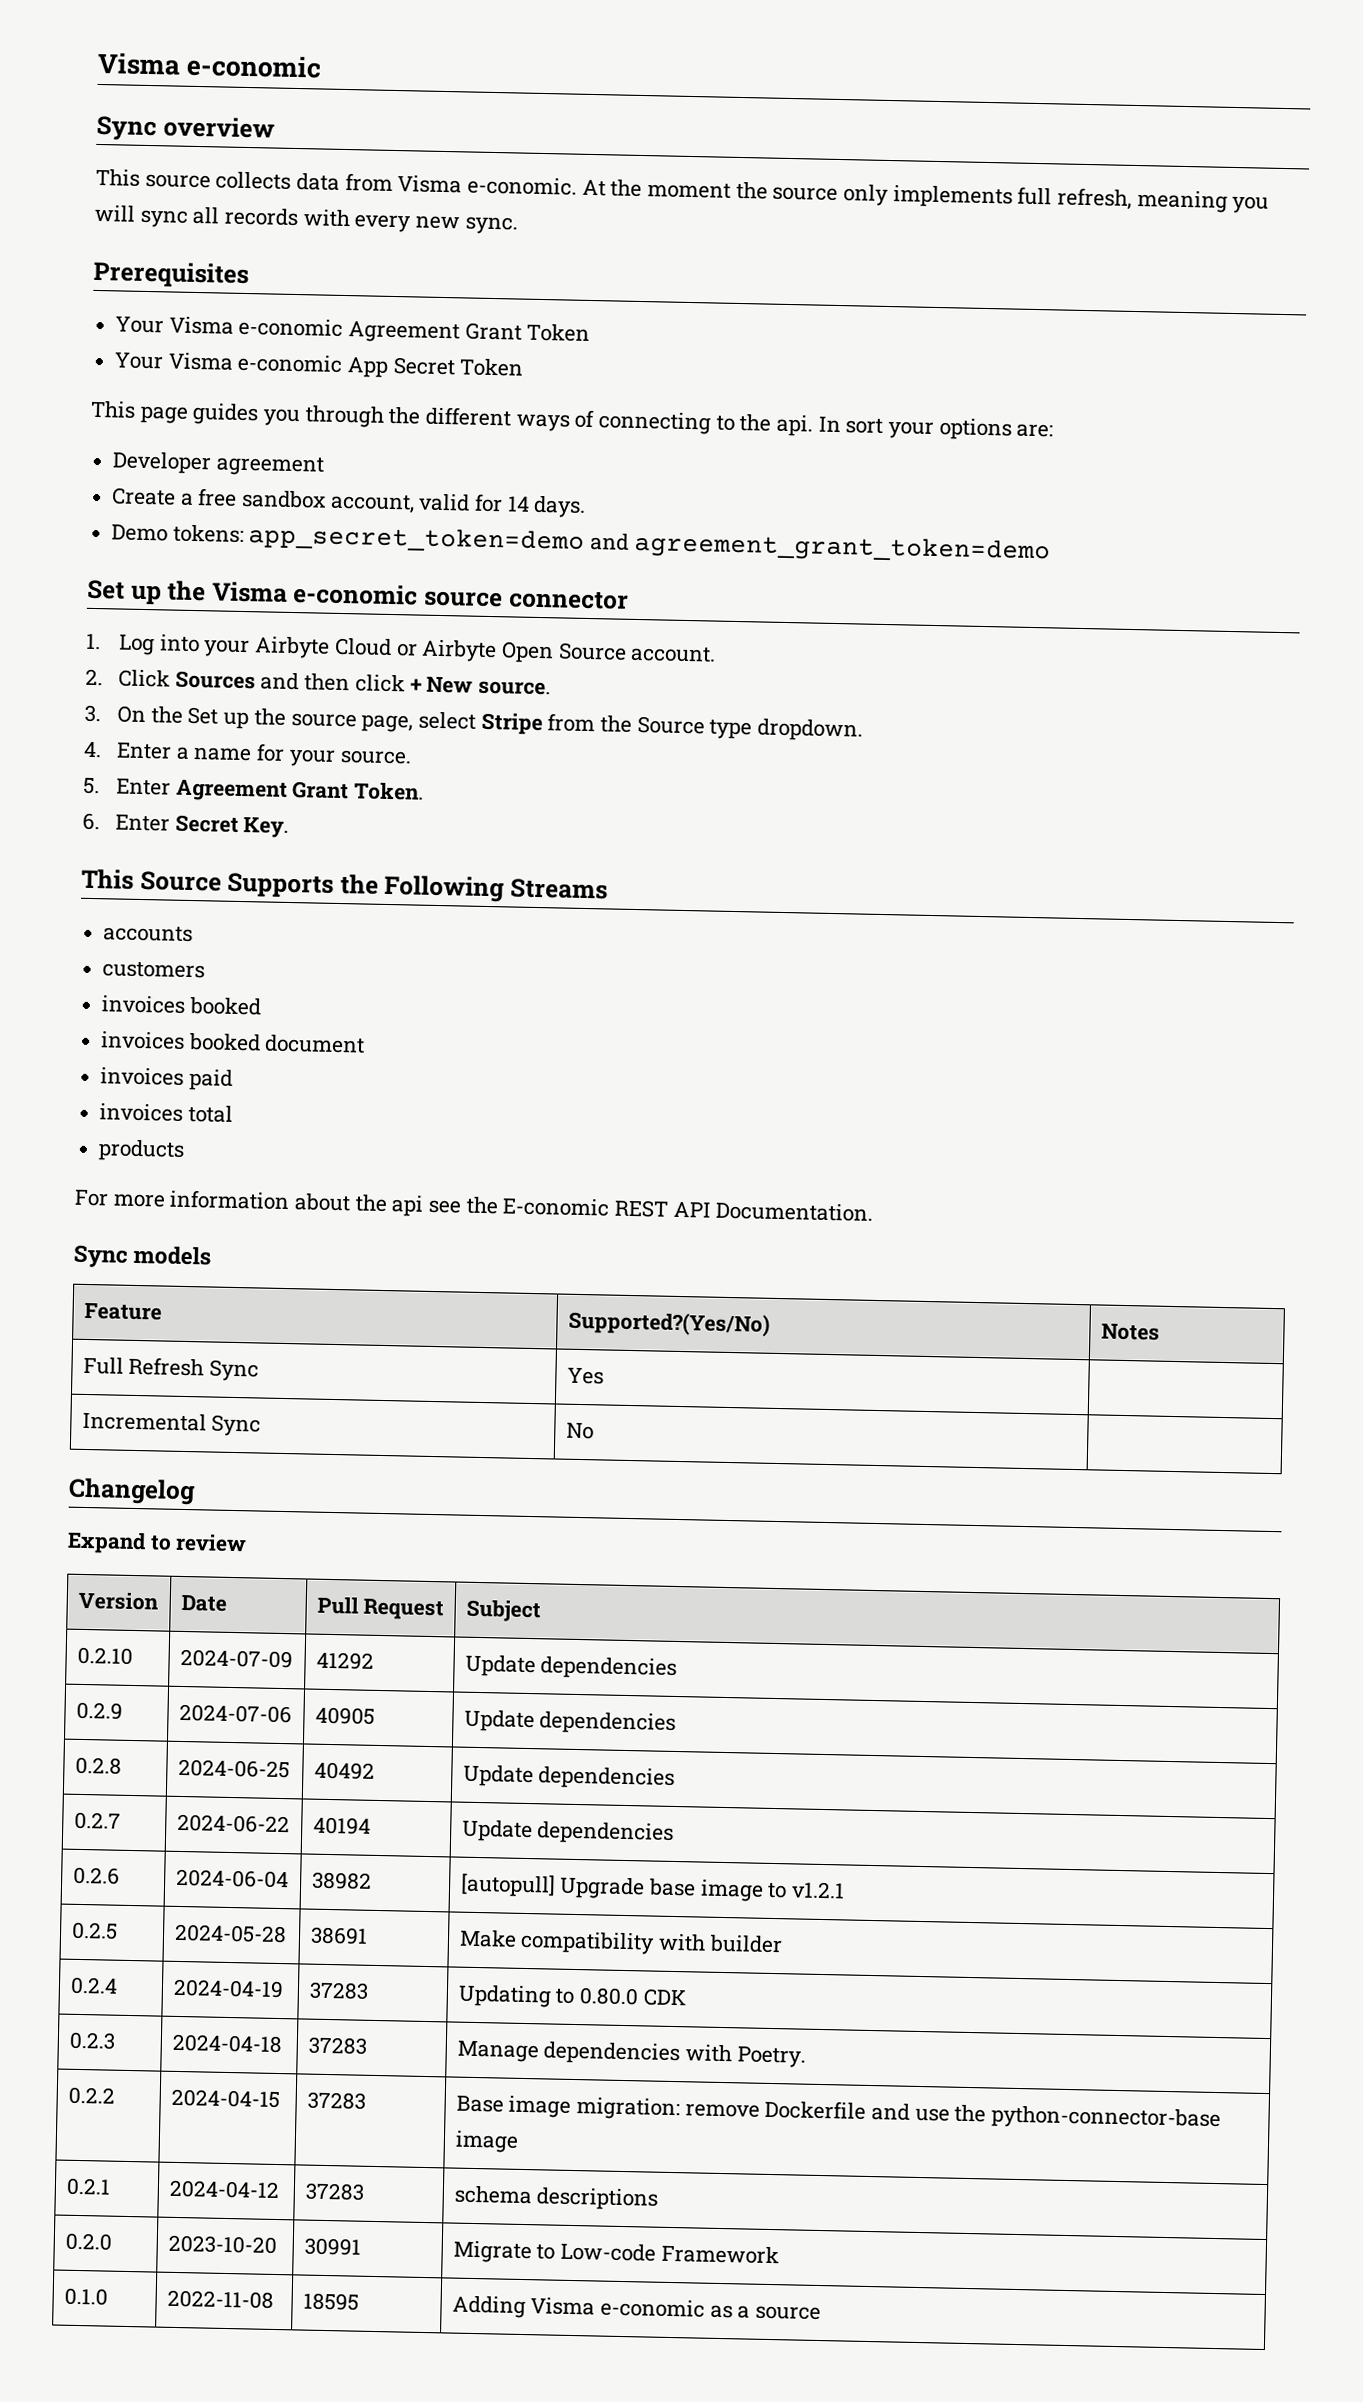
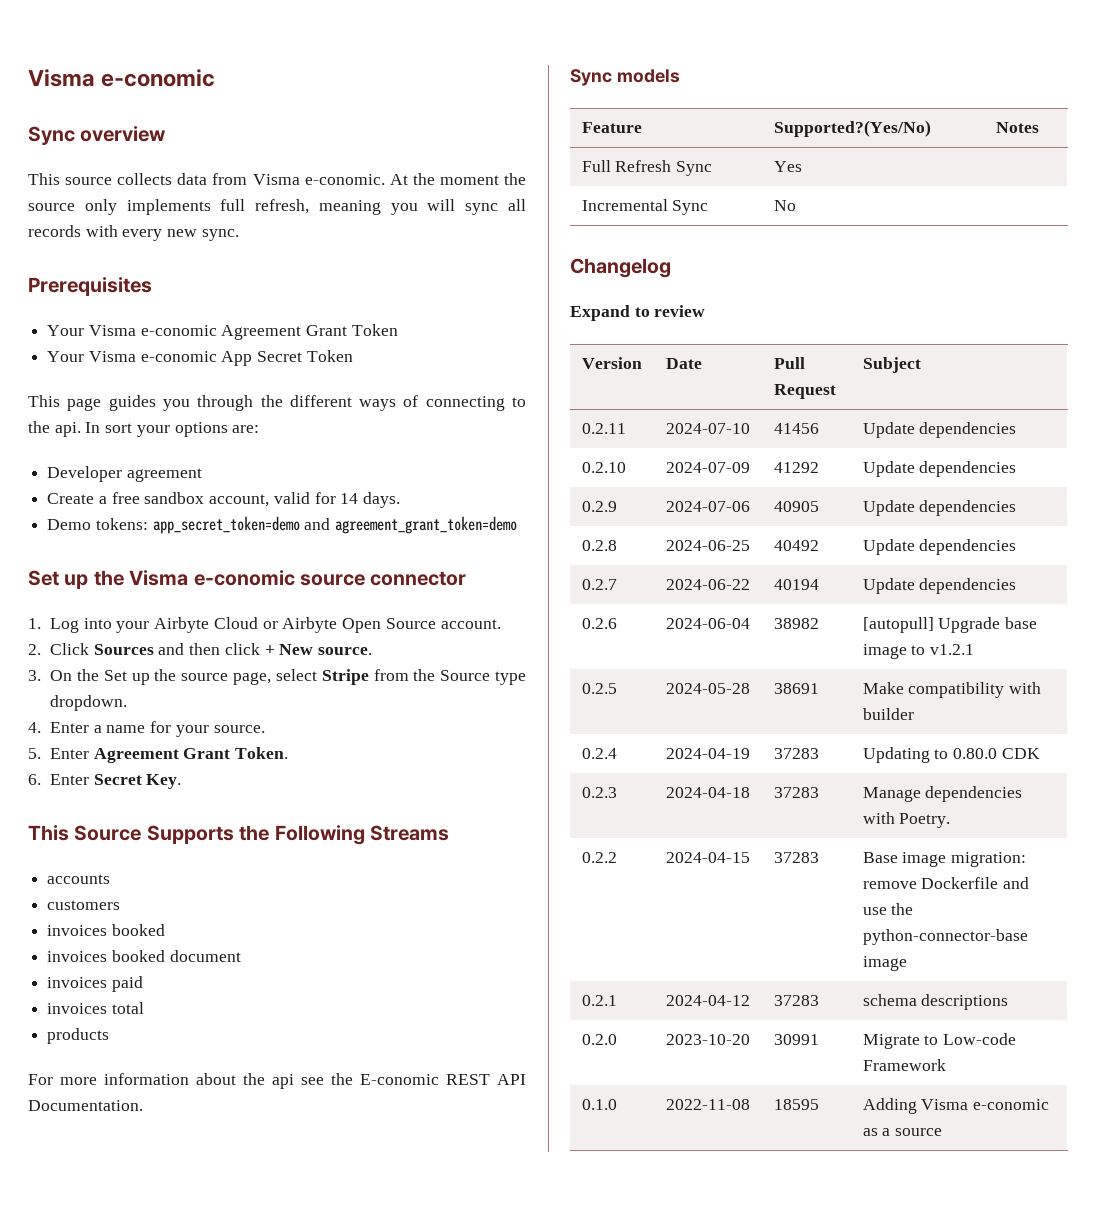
(541, 1611) none -> [581,423,626,434] [665,423,750,434] [773,423,819,434] [862,422,1017,438] // 0.2.11 | 2024-07-10 | 41456 | Update dependencies

